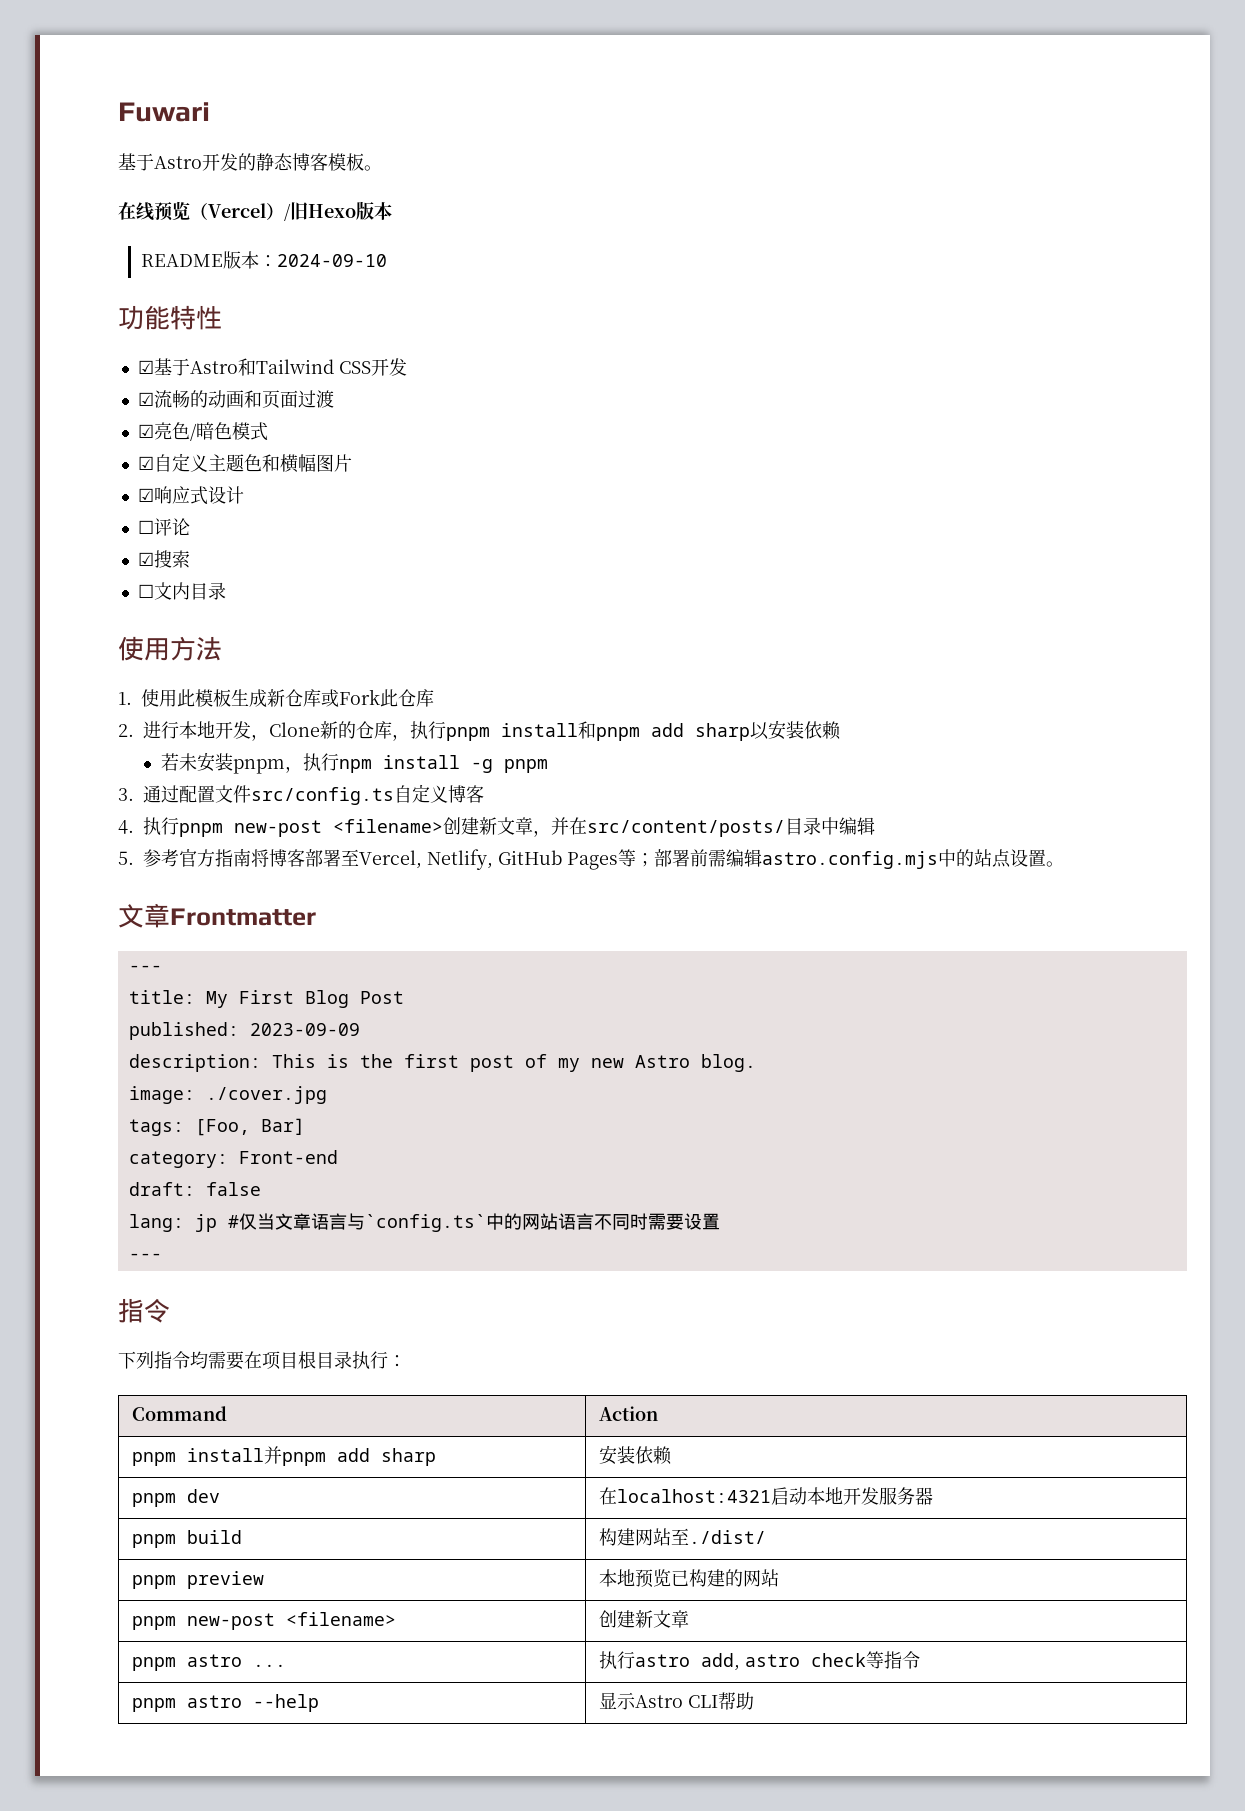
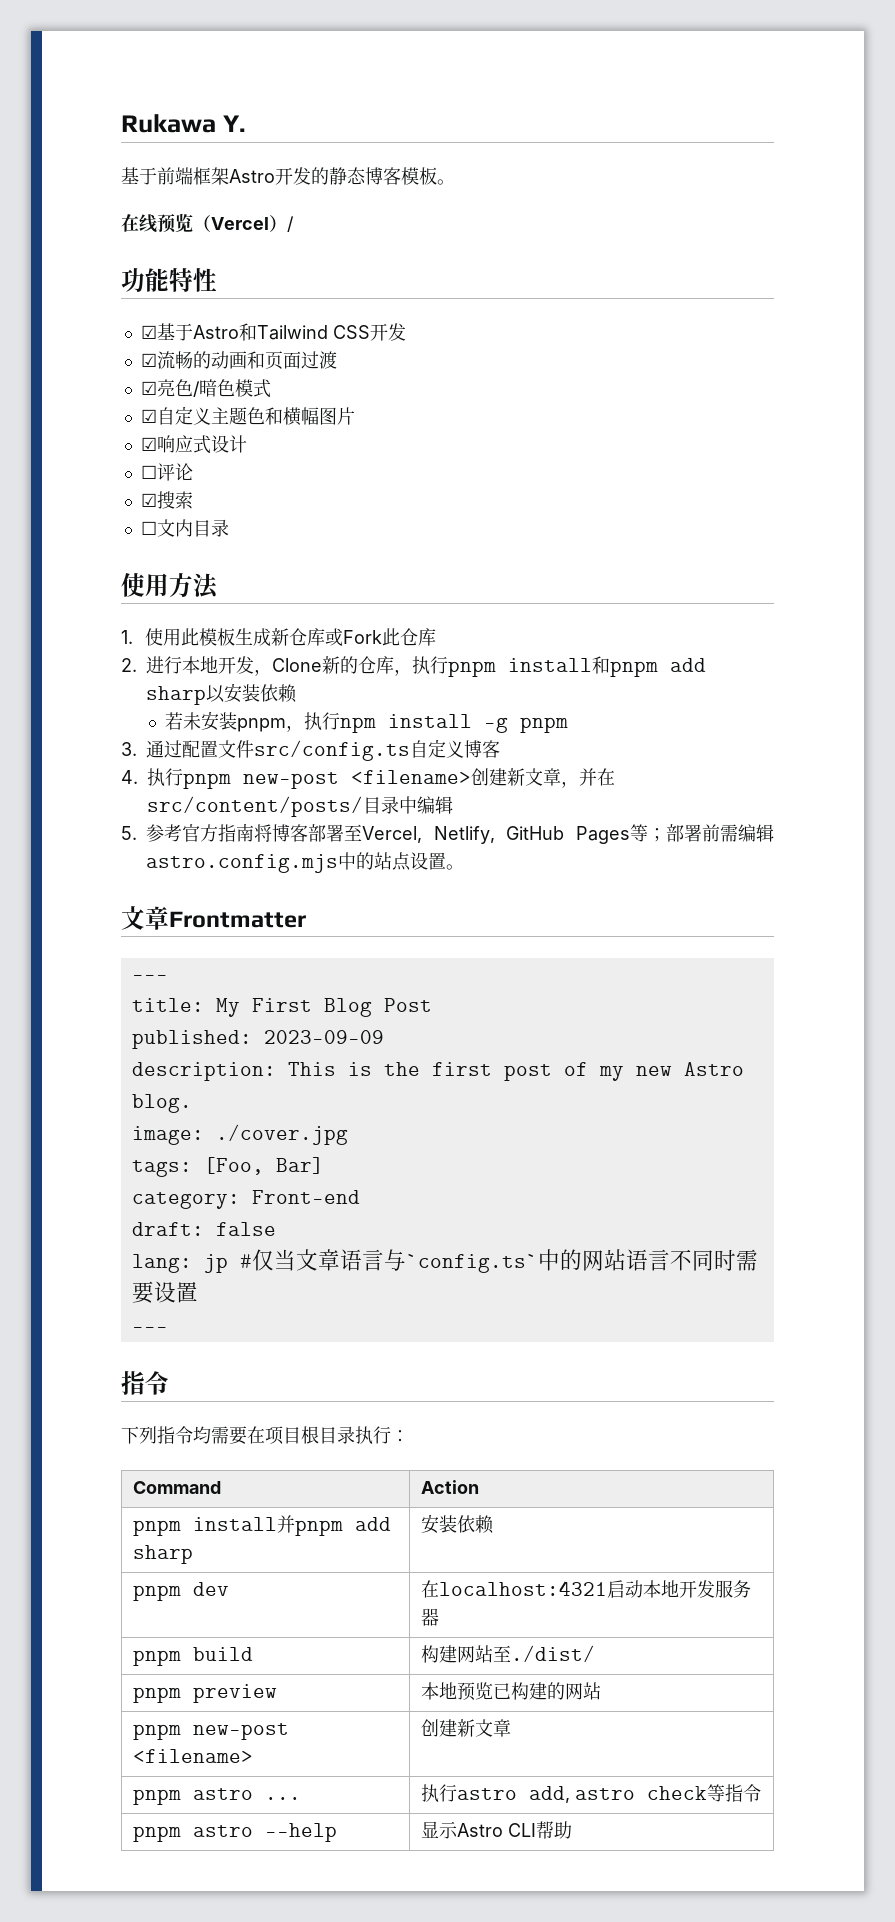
[118,102,210,122] [118,153,154,171] Fuwari // 基于 -> [121,114,246,133] [121,167,229,185] Rukawa Y. // 基于前端框架
[290,201,392,220] [140,251,387,269] 旧Hexo版本 // README版本：2024-09-10 -> (294, 224) none

